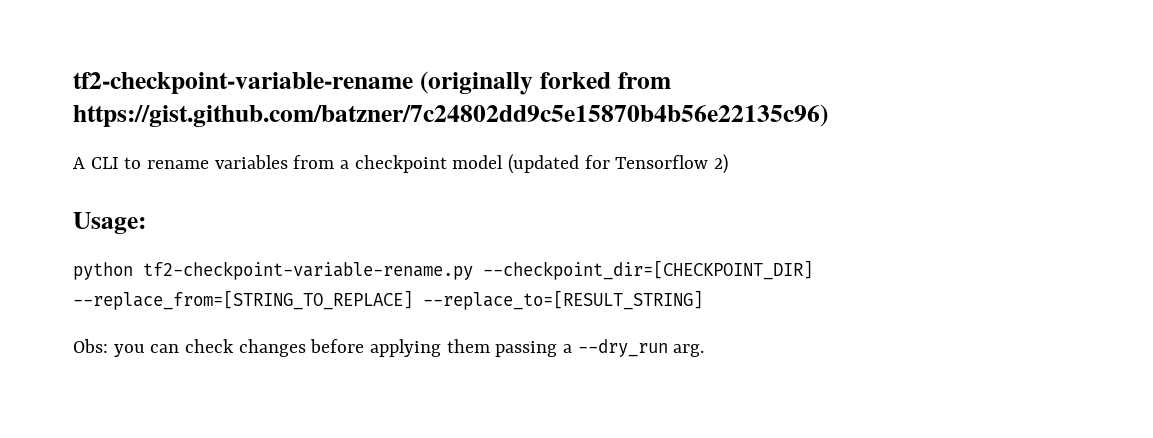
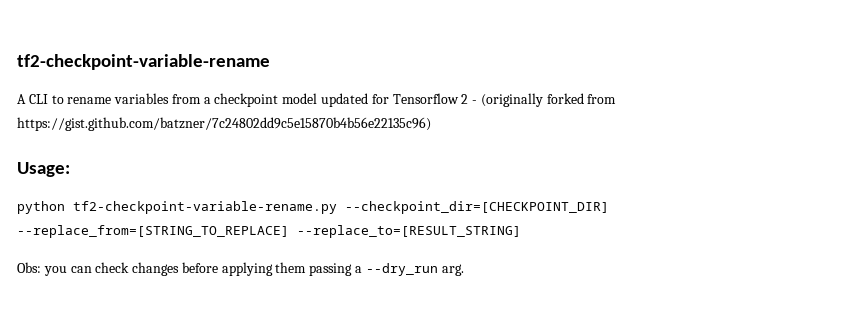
[419,71,671,95] [73,104,828,127] (originally forked from https://gist.github.com/batzner/7c24802dd9c5e15870b4b56e22135c96) -> (270, 62) none
[508,154,580,174] (updated -> [321,93,369,107] updated
[714,154,729,174] 2) -> [461,93,617,107] [17,117,431,131] 2 - (originally forked from https://gist.github.com/batzner/7c24802dd9c5e15870b4b56e22135c96)

